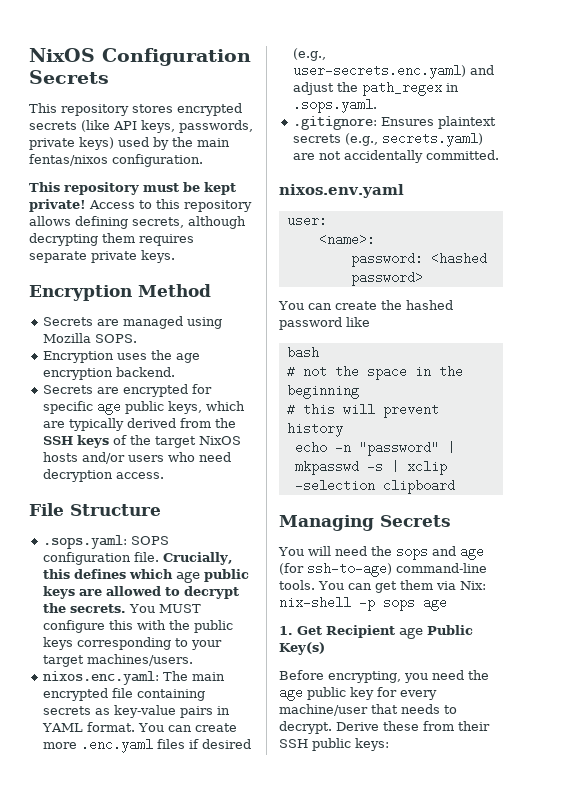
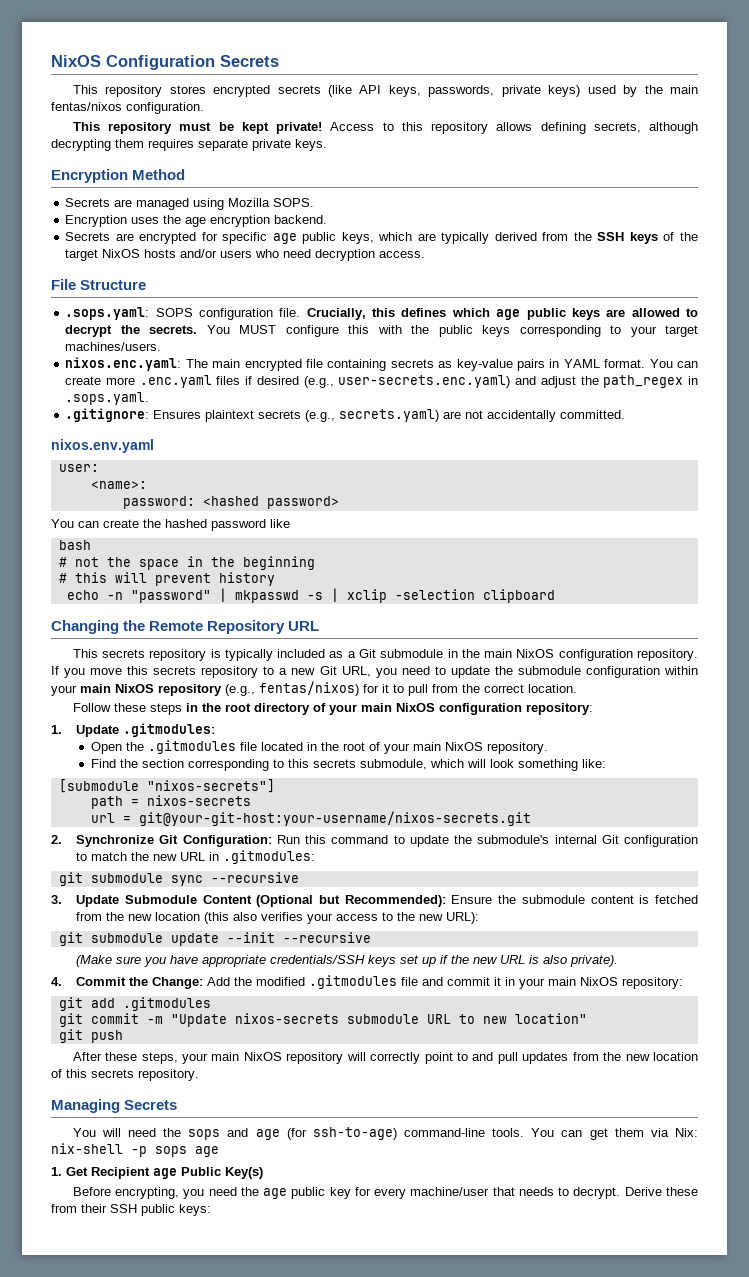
(455, 486) none -> [51,620,320,634] [72,649,698,661] [51,666,698,678] [51,681,577,696] [72,703,593,715] [51,723,216,737] [90,740,548,754] [90,759,606,771] [58,779,275,793] [90,795,251,809] [90,811,531,826] [51,835,698,847] [76,850,316,864] [58,872,299,886] [51,895,698,907] [76,912,480,924] [58,932,371,946] [76,955,619,967] [51,975,684,989] [58,997,211,1011] [58,1013,587,1027] [58,1029,123,1043] [72,1052,698,1064] [51,1069,199,1081] // Changing the Remote Repository URL // This secrets repository is typically included as a Git submodule in the main NixOS configuration repository. If you move this secrets repository to a new Git URL, you need to update the submodule configuration within your main NixOS repository (e.g., fentas/nixos) for it to pull from the correct location. // Follow these steps in the root directory of your main NixOS configuration repository: // 1. Update .gitmodules: // Open the .gitmodules file located in the root of your main NixOS repository. // Find the section corresponding to this secrets submodule, which will look something like: // [submodule "nixos-secrets"] // path = nixos-secrets // url = git@your-git-host:your-username/nixos-secrets.git // 2. Synchronize Git Configuration: Run this command to update the submodule's internal Git configuration to match the new URL in .gitmodules: // git submodule sync --recursive // 3. Update Submodule Content (Optional but Recommended): Ensure the submodule content is fetched from the new location (this also verifies your access to the new URL): // git submodule update --init --recursive // (Make sure you have appropriate credentials/SSH keys set up if the new URL is also private). // 4. Commit the Change: Add the modified .gitmodules file and commit it in your main NixOS repository: // git add .gitmodules // git commit -m "Update nixos-secrets submodule URL to new location" // git push // After these steps, your main NixOS repository will correctly point to and pull updates from the new location of this secrets repository.

